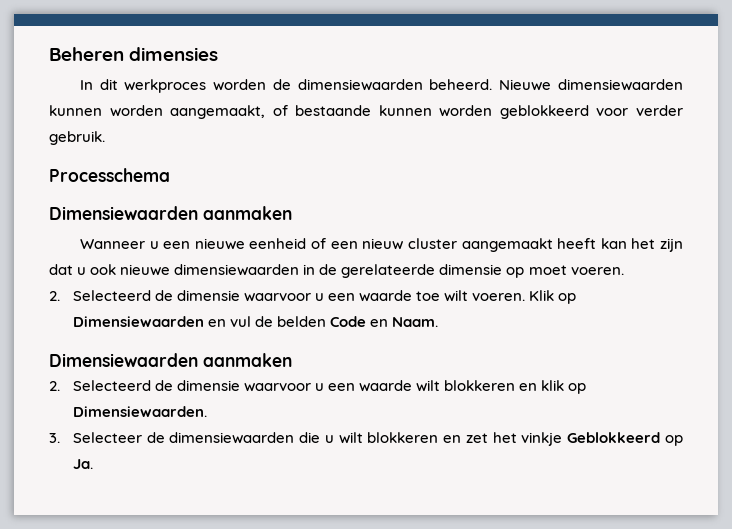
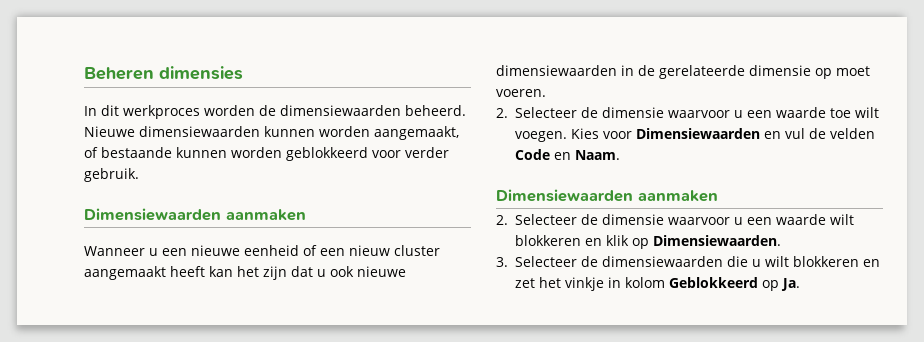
[49,168,170,182] // Processchema -> (139, 175) none
[72,290,151,301] Selecteerd -> [514,107,577,118] Selecteer
[472,290,577,304] voeren. Klik op -> [514,128,632,142] voegen. Kies voor
[276,316,326,327] belden -> [829,128,875,139] velden
[72,380,151,391] Selecteerd -> [514,214,577,225] Selecteer
(563, 439) none -> [607,277,665,288] in kolom

